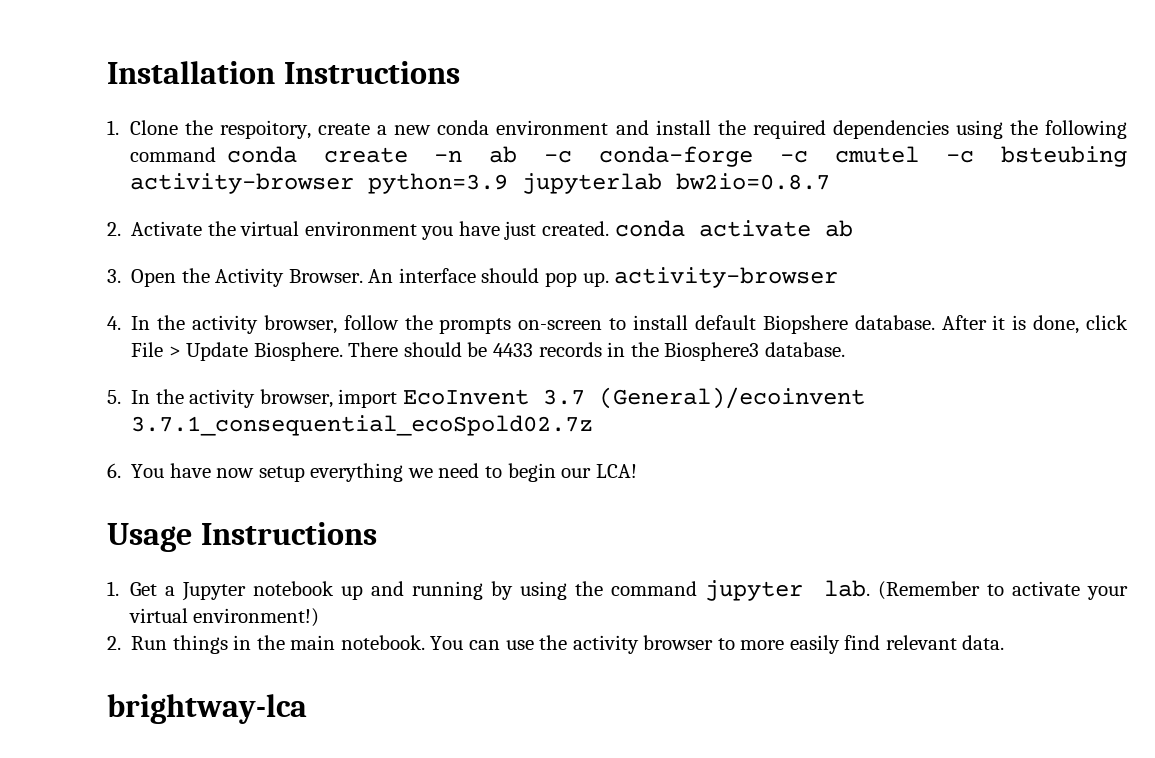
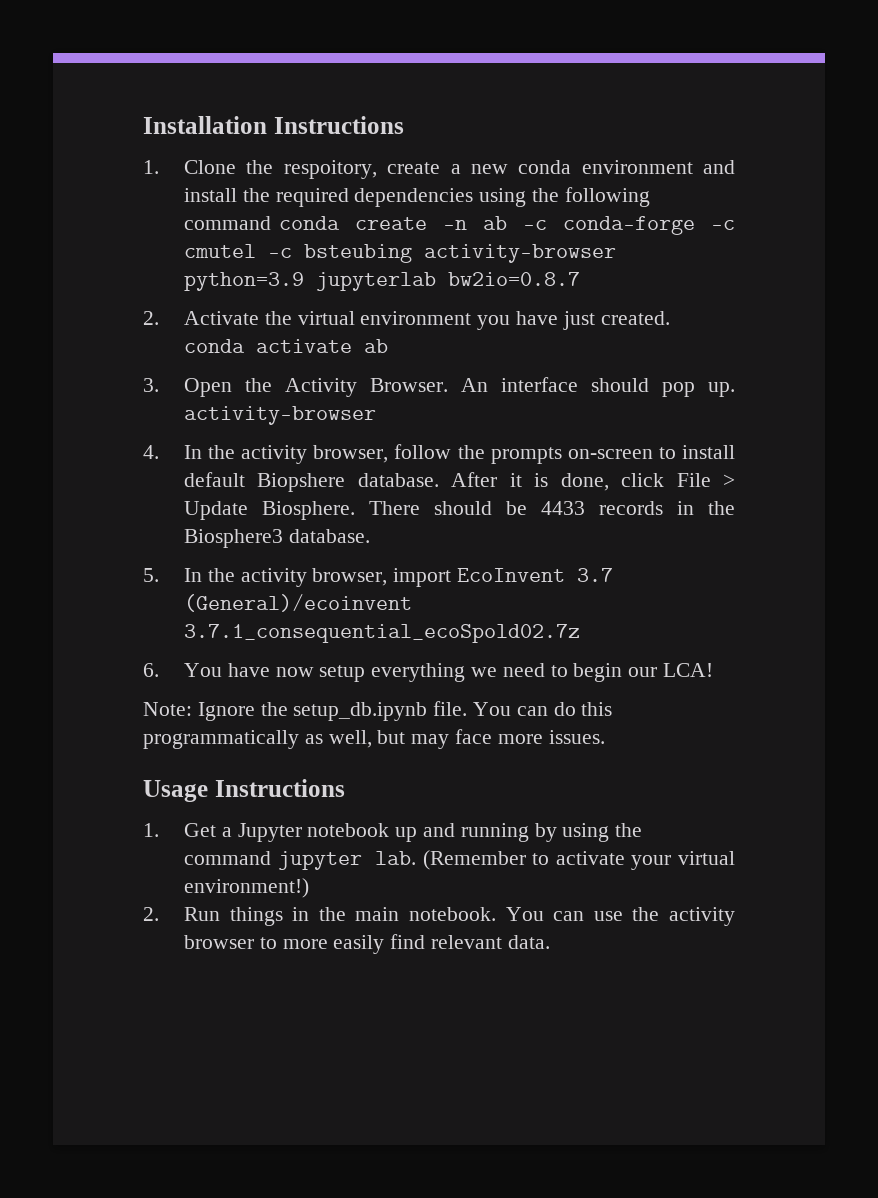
(637, 471) none -> [143,701,613,721] [143,729,605,749] // Note: Ignore the setup_db.ipynb file. You can do this programmatically as well, but may face more issues.
[107,694,307,724] // brightway-lca -> (550, 942) none

